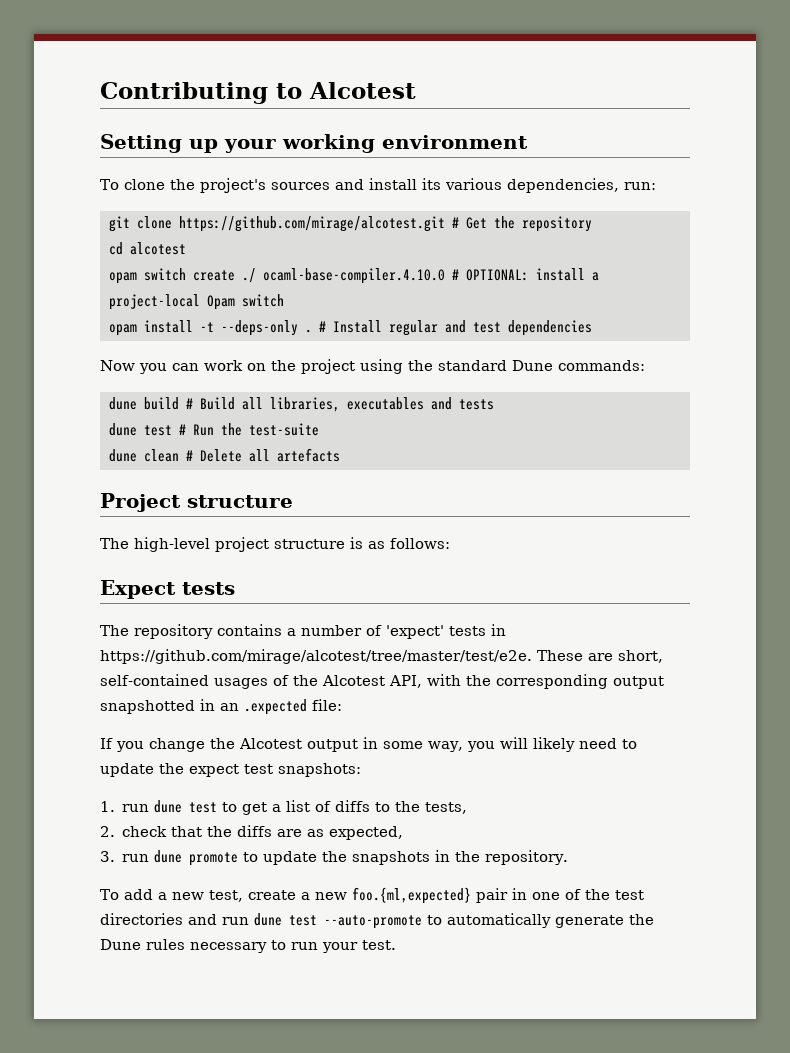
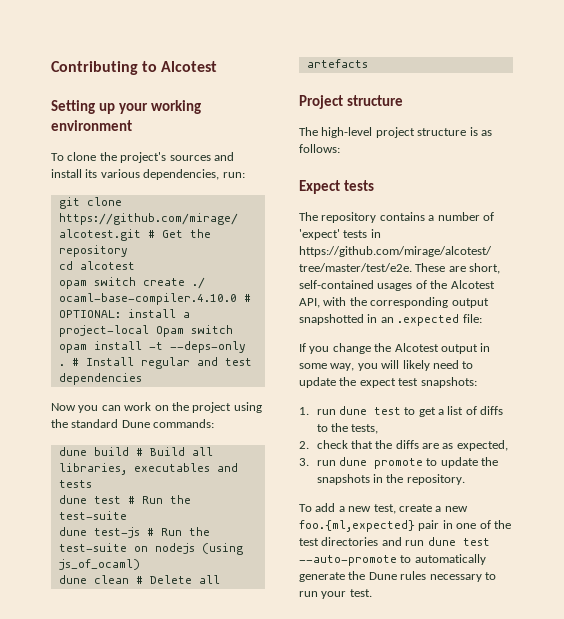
(319, 429) none -> [58,527,210,538] [58,543,243,555] [58,559,140,570] // dune test-js # Run the test-suite on nodejs (using js_of_ocaml)

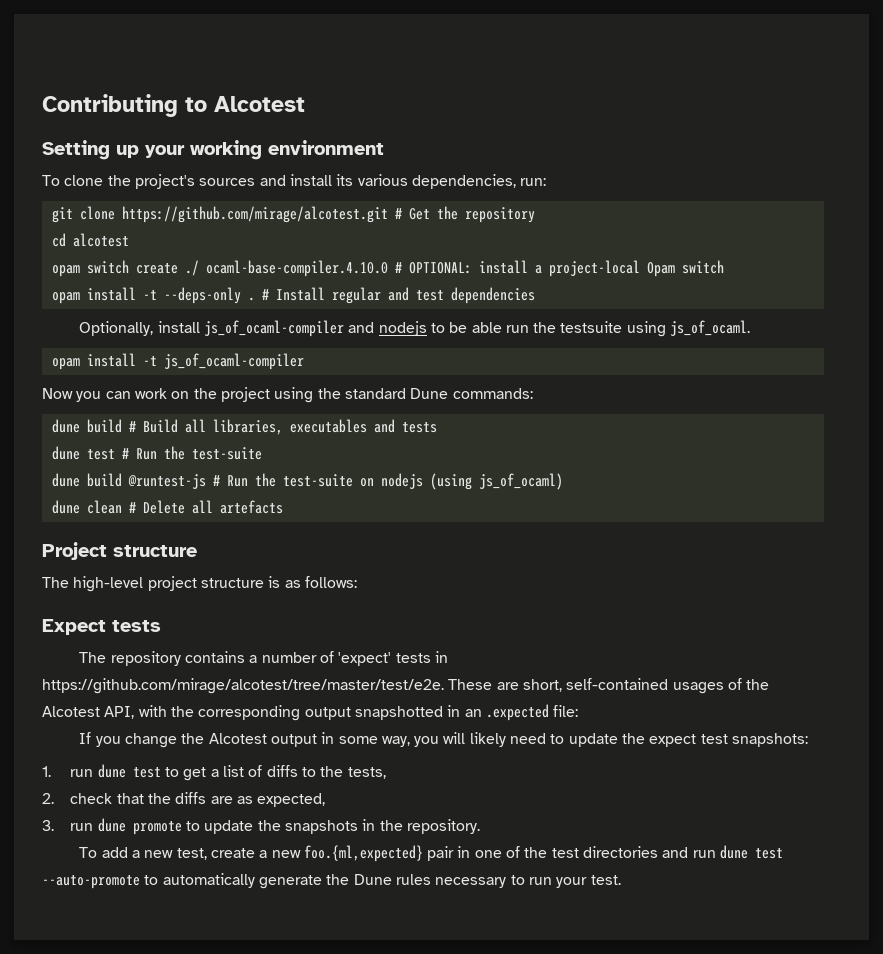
(142, 379) none -> [79,320,751,337] [51,353,304,370] // Optionally, install js_of_ocaml-compiler and nodejs to be able run the testsuite using js_of_ocaml. // opam install -t js_of_ocaml-compiler
[93,527,140,538] test-js -> [86,473,206,489] build @runtest-js

